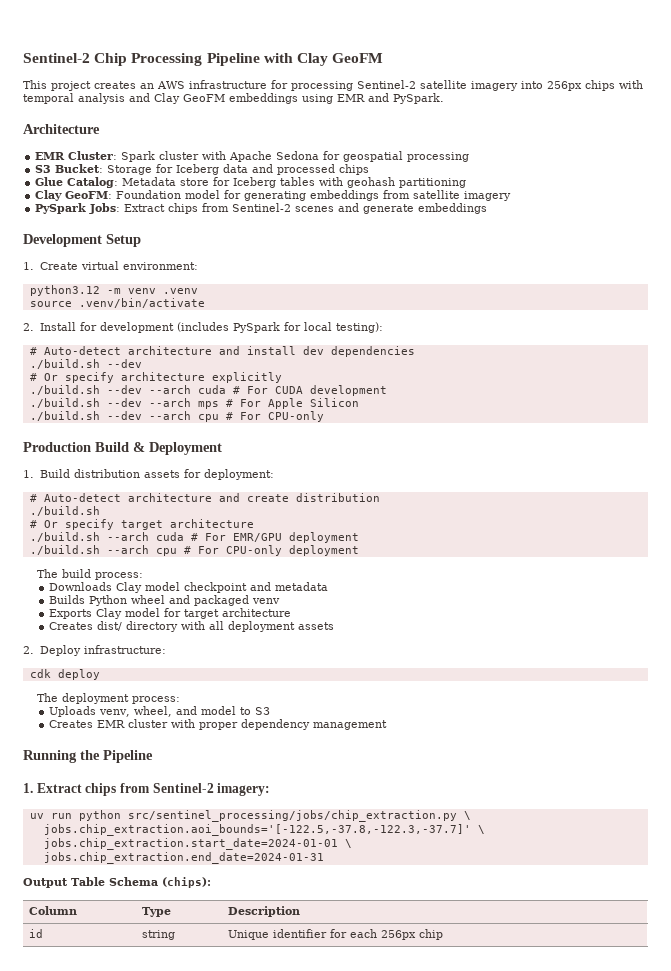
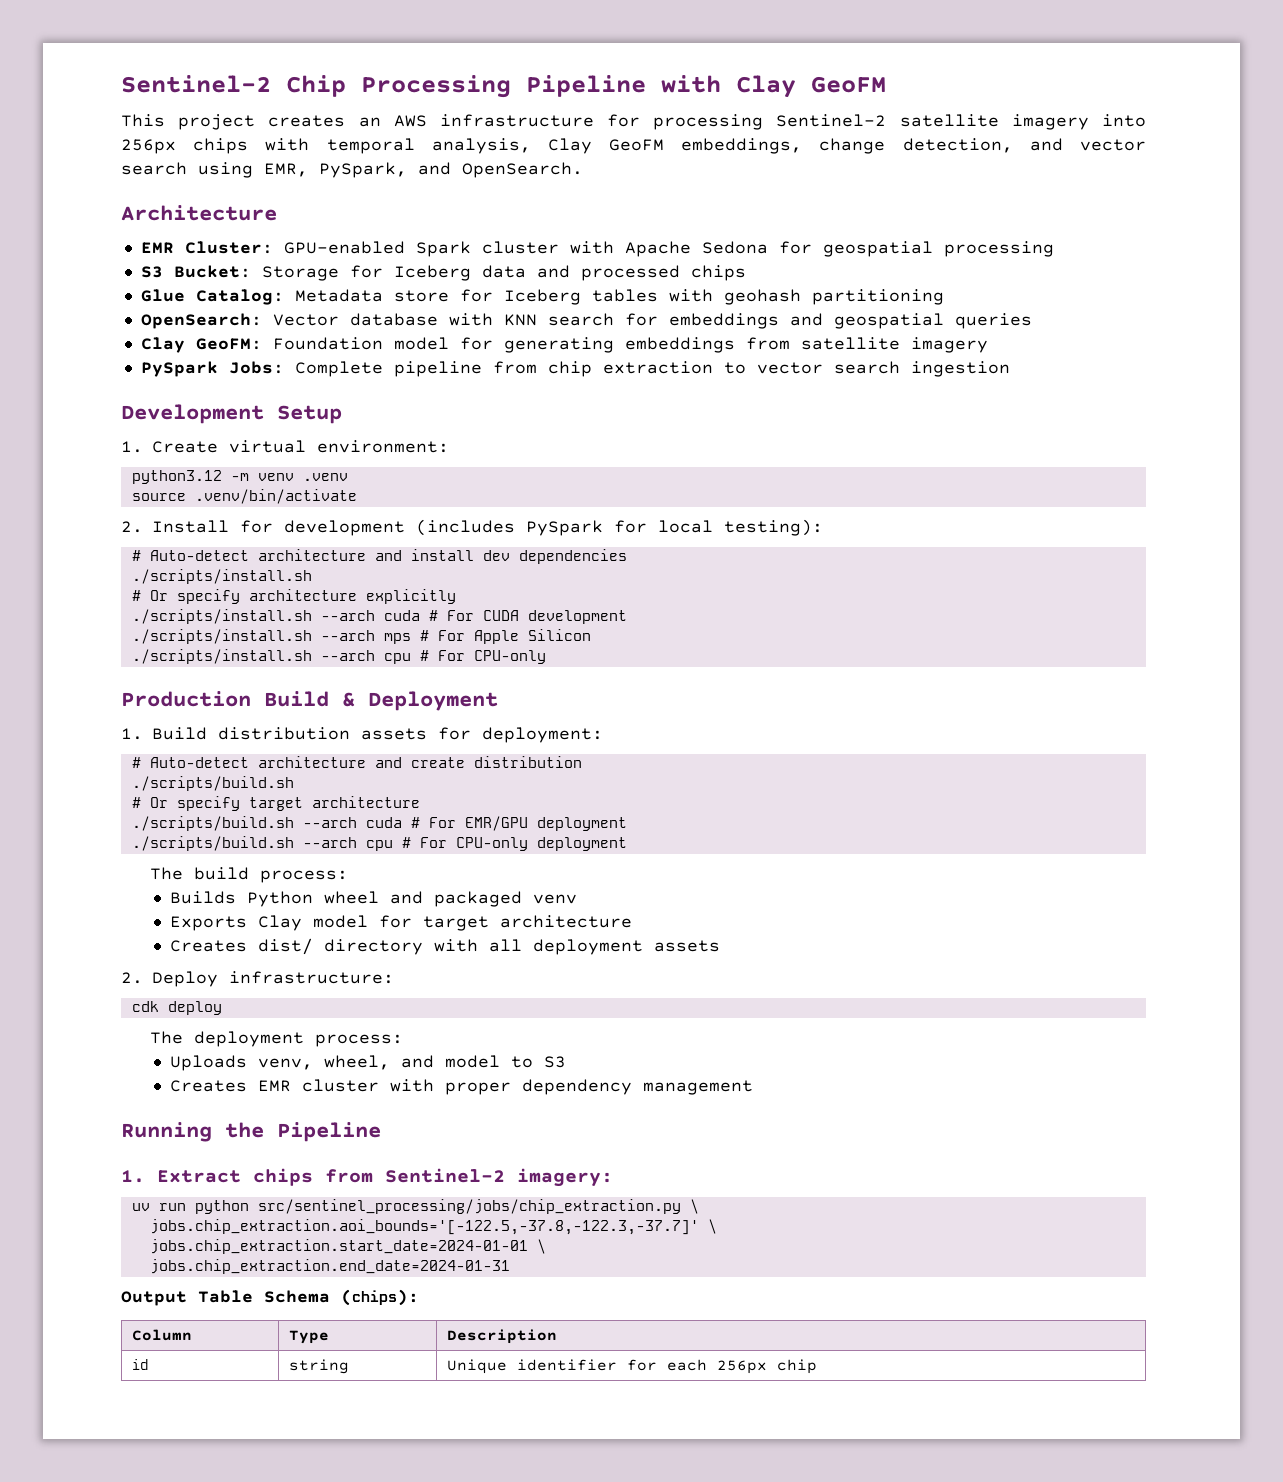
[78,93,444,104] analysis and Clay GeoFM embeddings using EMR and PySpark. -> [431,138,1146,154] [121,162,583,178] analysis, Clay GeoFM embeddings, change detection, and vector search using EMR, PySpark, and OpenSearch.
(118, 155) none -> [283,241,405,254] GPU-enabled
(467, 183) none -> [140,313,1032,329] // OpenSearch: Vector database with KNN search for embeddings and geospatial queries
[124,203,488,214] Extract chips from Sentinel-2 scenes and generate embeddings -> [294,361,1010,377] Complete pipeline from chip extraction to vector search ingestion
[29,359,142,369] ./build.sh --dev -> [131,569,312,584] ./scripts/install.sh
[29,385,142,395] ./build.sh --dev -> [131,609,312,624] ./scripts/install.sh
[29,398,142,408] ./build.sh --dev -> [131,629,312,644] ./scripts/install.sh
[29,411,142,421] ./build.sh --dev -> [131,649,312,664] ./scripts/install.sh
[29,506,100,516] ./build.sh -> [131,776,294,791] ./scripts/build.sh
[29,532,100,542] ./build.sh -> [131,816,294,831] ./scripts/build.sh
[29,545,100,555] ./build.sh -> [131,836,294,851] ./scripts/build.sh
[49,582,329,593] // Downloads Clay model checkpoint and metadata -> (349, 876) none

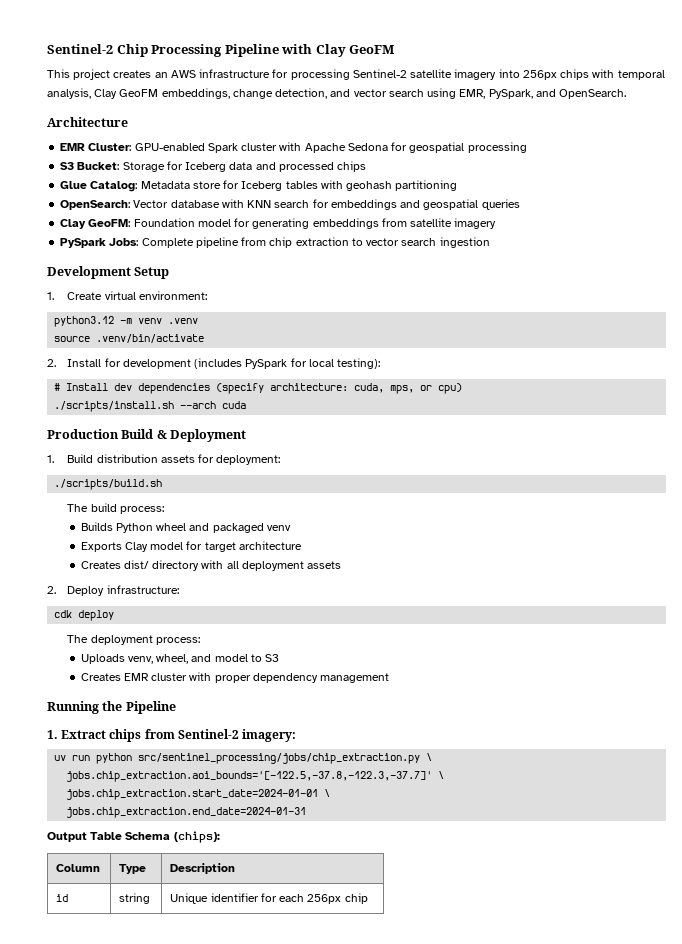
[149,549,627,564] [131,569,312,584] [131,589,456,604] [131,609,627,624] [131,629,591,644] [131,649,546,664] Auto-detect architecture and install dev dependencies // ./scripts/install.sh // # Or specify architecture explicitly // ./scripts/install.sh --arch cuda # For CUDA development // ./scripts/install.sh --arch mps # For Apple Silicon // ./scripts/install.sh --arch cpu # For CPU-only -> [66,383,463,394] [54,401,247,412] Install dev dependencies (specify architecture: cuda, mps, or cpu) // ./scripts/install.sh --arch cuda
[131,756,582,768] [131,776,294,791] [131,796,420,811] [131,816,627,831] [131,836,627,851] # Auto-detect architecture and create distribution // ./scripts/build.sh // # Or specify target architecture // ./scripts/build.sh --arch cuda # For EMR/GPU deployment // ./scripts/build.sh --arch cpu # For CPU-only deployment -> [54,479,163,490] ./scripts/build.sh

